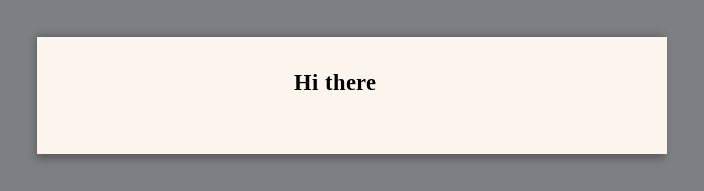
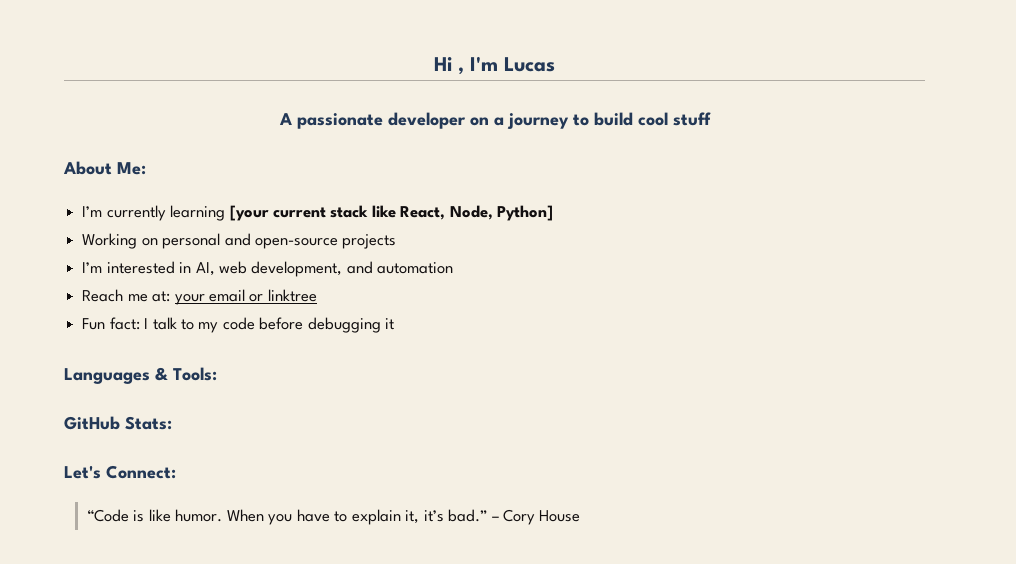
[324,74,376,90] there -> [458,56,555,75] [278,112,711,129] [63,161,146,175] [82,205,554,221] [82,233,397,249] [82,261,454,277] [82,289,317,305] [82,317,395,333] [64,367,217,384] [64,416,172,430] [64,465,176,479] [87,509,581,525] , I'm Lucas // A passionate developer on a journey to build cool stuff // About Me: // I’m currently learning [your current stack like React, Node, Python] // Working on personal and open-source projects // I’m interested in AI, web development, and automation // Reach me at: your email or linktree // Fun fact: I talk to my code before debugging it // Languages & Tools: // GitHub Stats: // Let's Connect: // “Code is like humor. When you have to explain it, it’s bad.” – Cory House

